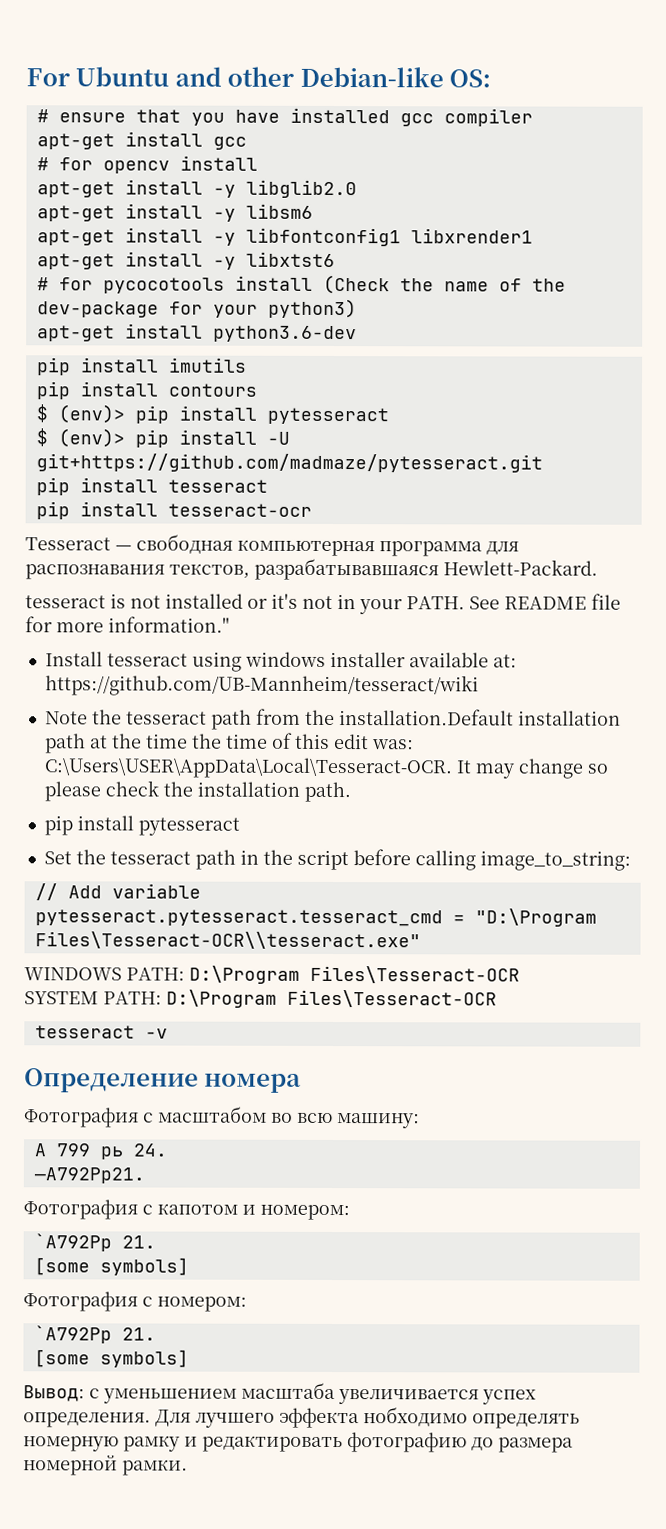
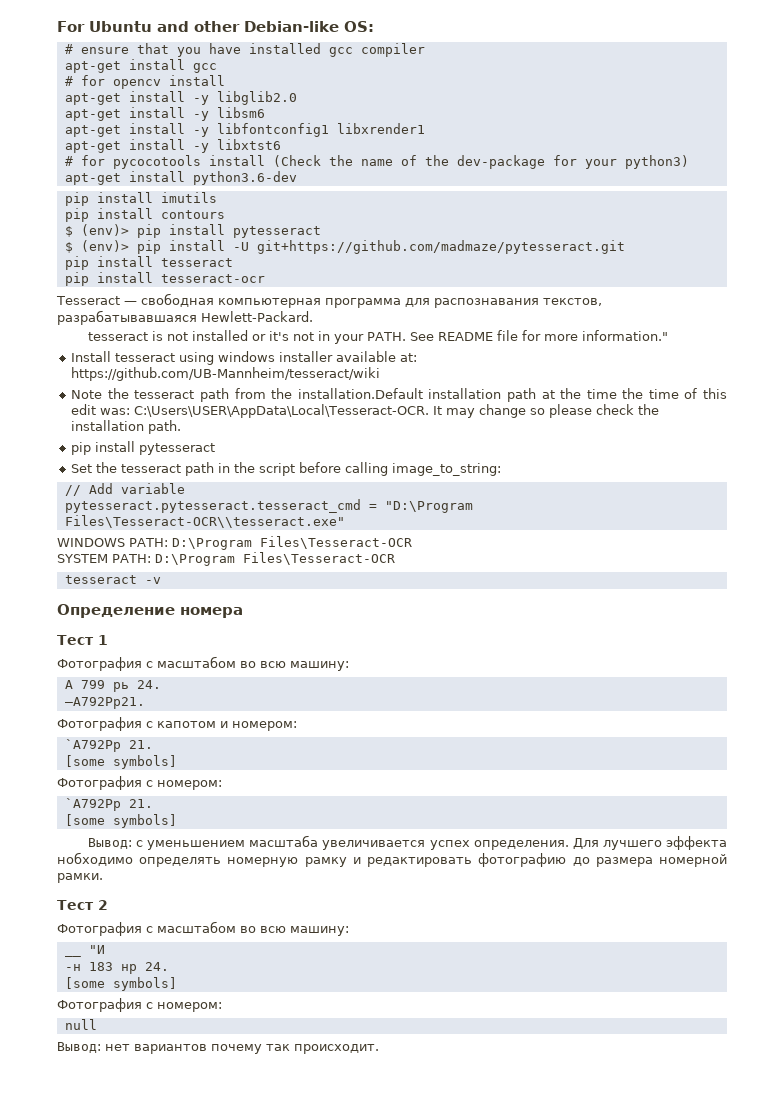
(302, 1083) none -> [57,635,108,645] // Тест 1
(188, 1467) none -> [57,900,108,910] [57,921,349,936] [64,954,81,957] [88,945,105,954] [64,962,169,974] [64,977,177,991] [57,998,222,1012] [64,1019,97,1030] [57,1042,379,1054] // Тест 2 // Фотография c масштабом во всю машину: // __ "И // -н 183 нр 24. // [some symbols] // Фотография с номером: // null // Вывод: нет вариантов почему так происходит.

